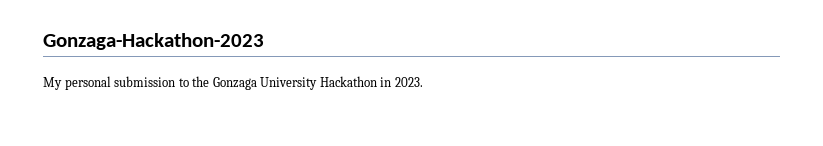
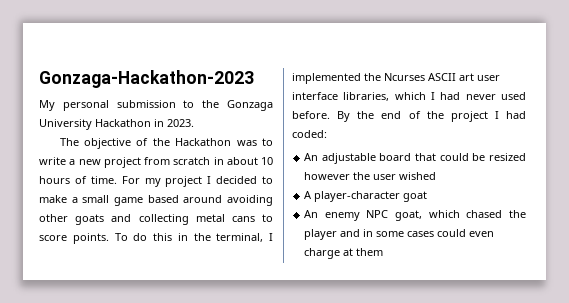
(423, 82) none -> [59,138,273,149] [39,157,273,168] [39,176,273,187] [39,195,273,206] [39,214,273,225] [39,233,273,244] [292,73,500,84] [292,92,526,101] [292,111,526,122] [292,130,327,138] [304,153,526,164] [304,172,437,180] [304,191,428,202] [304,210,526,221] [304,229,495,240] [304,248,384,259] // The objective of the Hackathon was to write a new project from scratch in about 10 hours of time. For my project I decided to make a small game based around avoiding other goats and collecting metal cans to score points. To do this in the terminal, I implemented the Ncurses ASCII art user interface libraries, which I had never used before. By the end of the project I had coded: // An adjustable board that could be resized however the user wished // A player-character goat // An enemy NPC goat, which chased the player and in some cases could even charge at them

